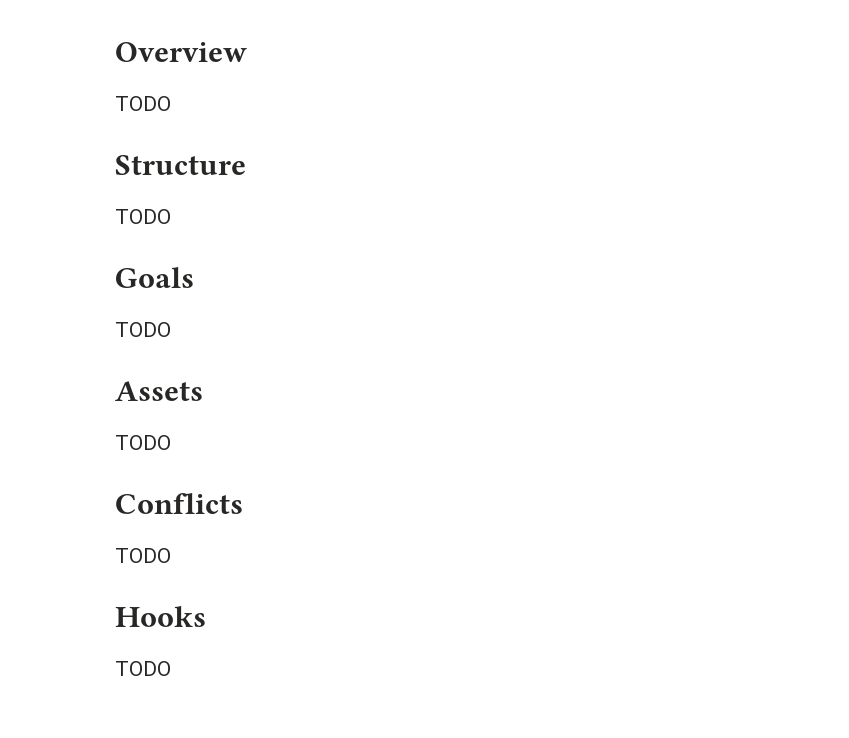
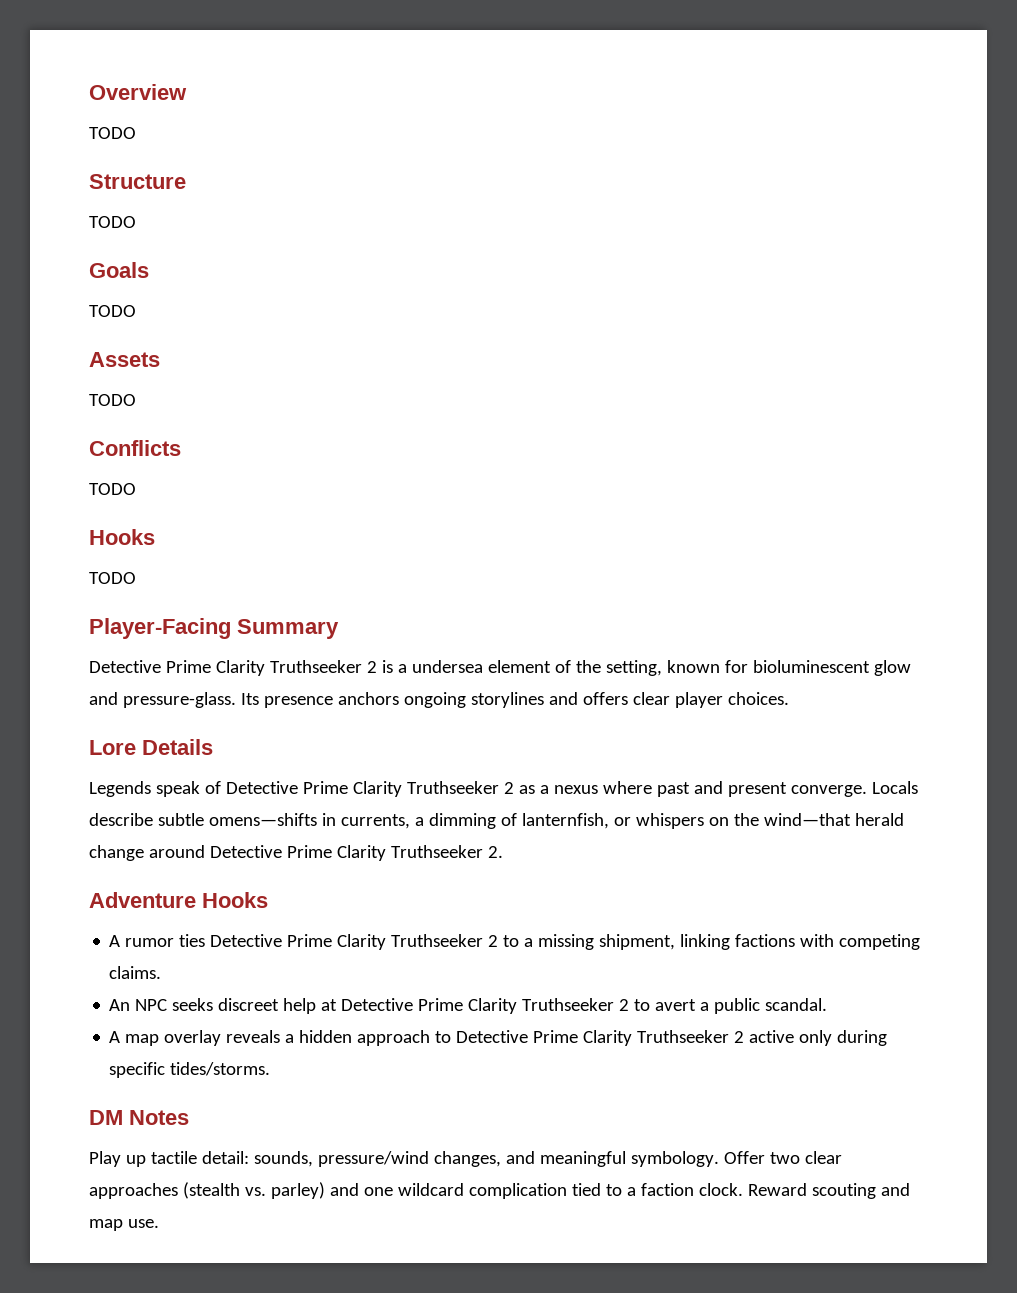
(171, 668) none -> [89,618,339,639] [89,660,911,676] [89,692,789,708] [89,739,213,755] [89,781,918,797] [89,813,904,829] [89,845,503,861] [89,892,268,908] [109,934,921,950] [109,966,162,979] [109,998,828,1014] [109,1030,888,1046] [109,1062,271,1078] [89,1110,189,1125] [89,1151,842,1167] [89,1182,910,1199] [89,1219,159,1231] // Player-Facing Summary // Detective Prime Clarity Truthseeker 2 is a undersea element of the setting, known for bioluminescent glow and pressure-glass. Its presence anchors ongoing storylines and offers clear player choices. // Lore Details // Legends speak of Detective Prime Clarity Truthseeker 2 as a nexus where past and present converge. Locals describe subtle omens—shifts in currents, a dimming of lanternfish, or whispers on the wind—that herald change around Detective Prime Clarity Truthseeker 2. // Adventure Hooks // A rumor ties Detective Prime Clarity Truthseeker 2 to a missing shipment, linking factions with competing claims. // An NPC seeks discreet help at Detective Prime Clarity Truthseeker 2 to avert a public scandal. // A map overlay reveals a hidden approach to Detective Prime Clarity Truthseeker 2 active only during specific tides/storms. // DM Notes // Play up tactile detail: sounds, pressure/wind changes, and meaningful symbology. Offer two clear approaches (stealth vs. parley) and one wildcard complication tied to a faction clock. Reward scouting and map use.

